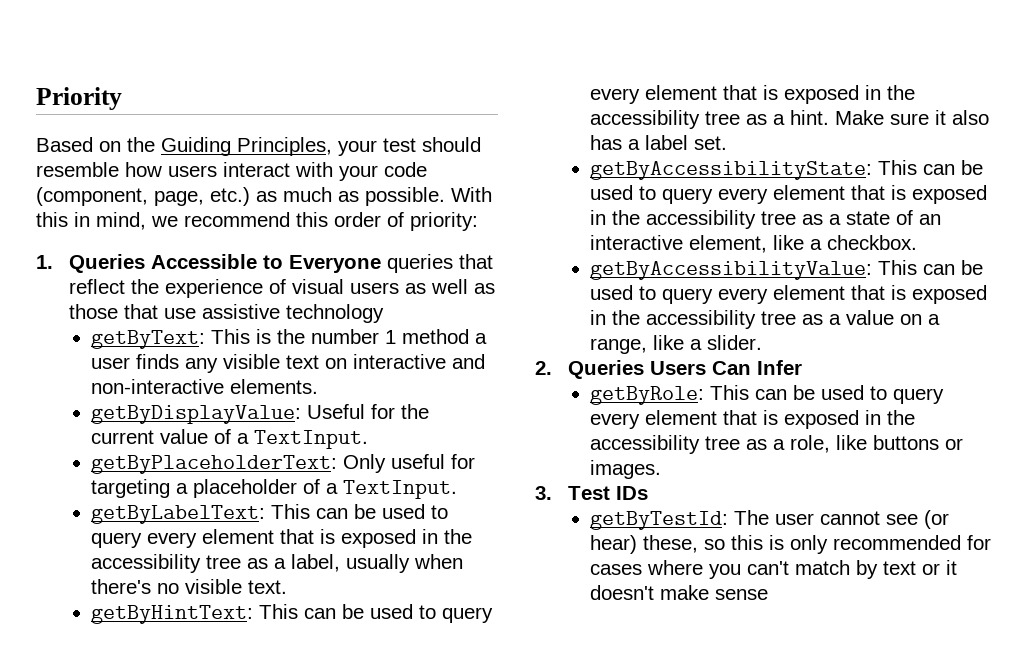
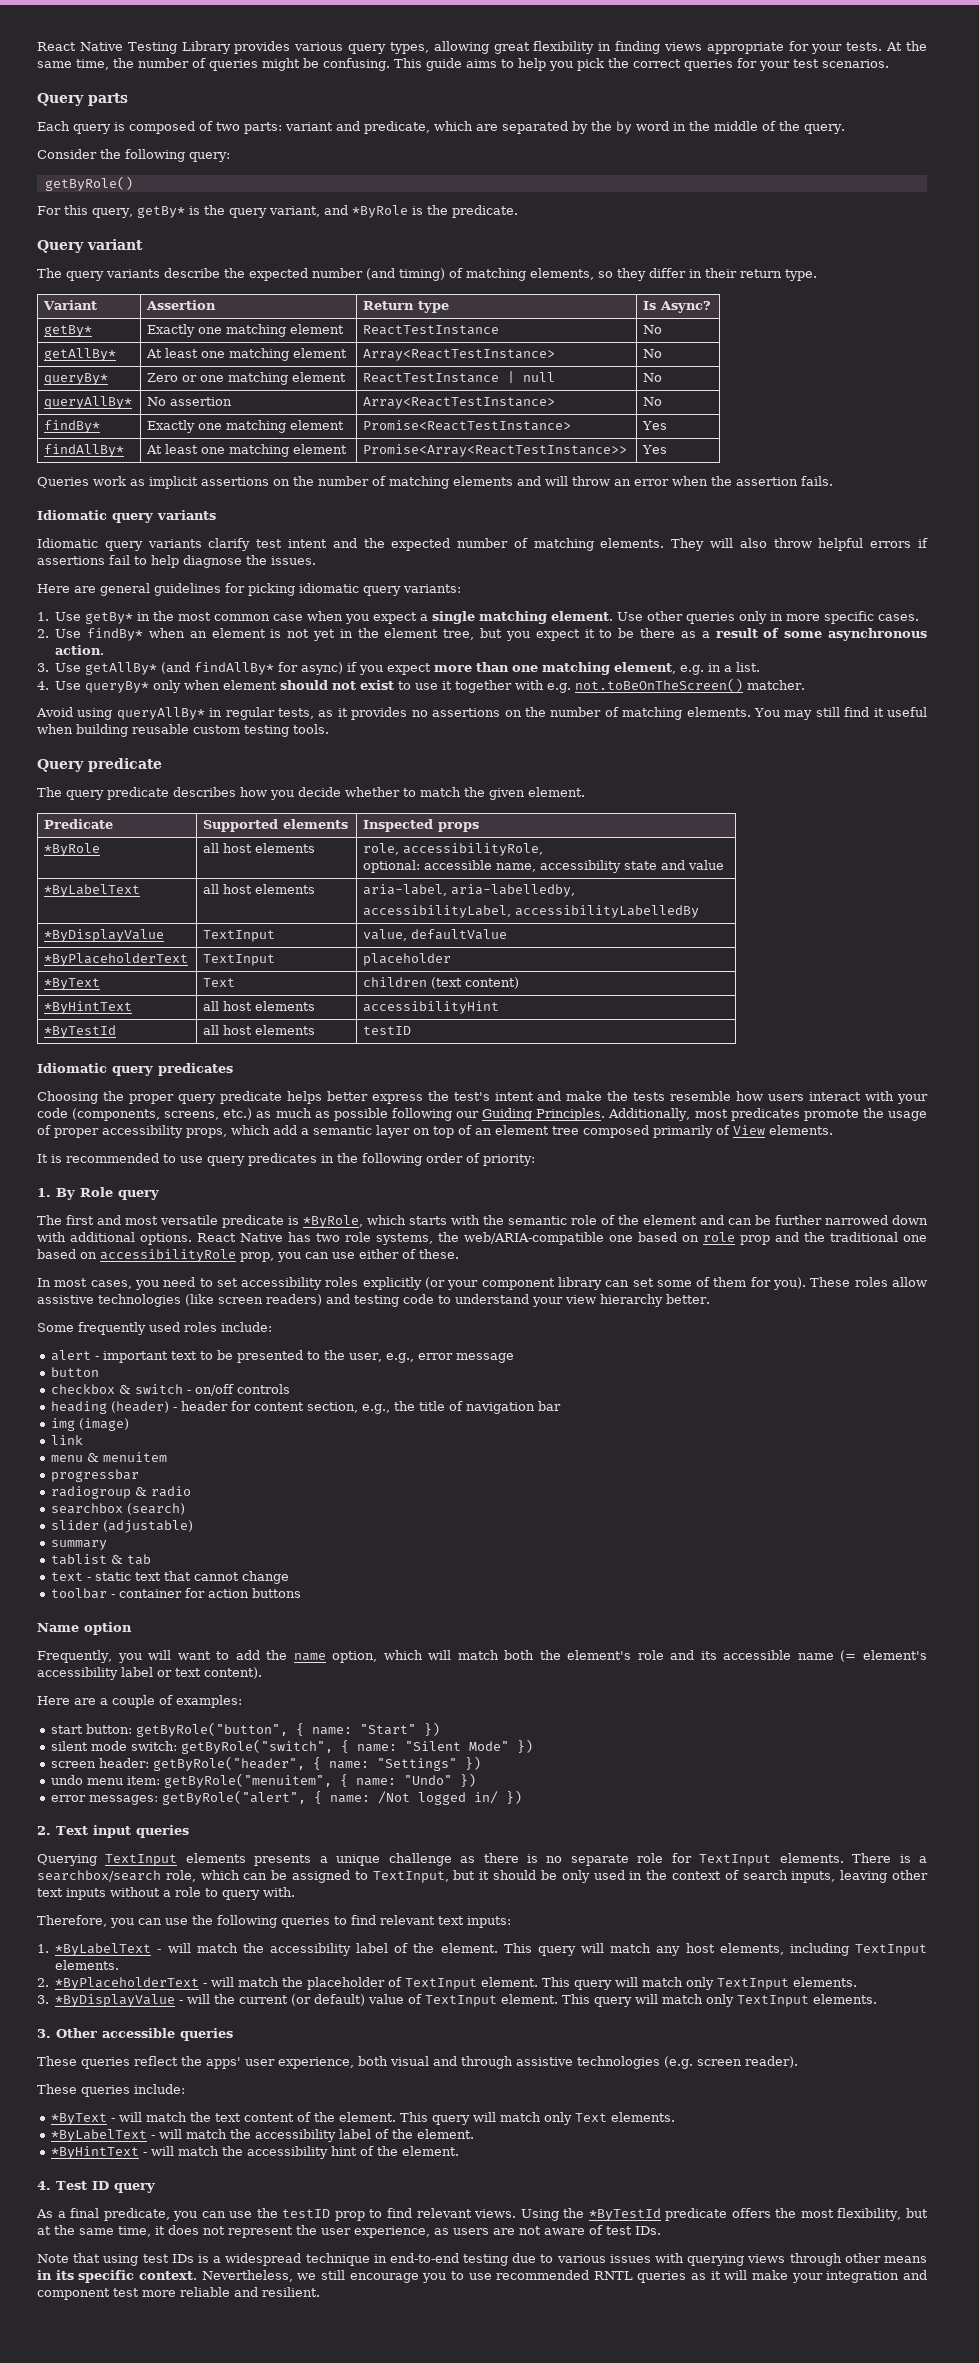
[36,87,122,110] [36,137,481,156] Priority // Based on the Guiding Principles, your test should -> [37,41,928,54] [37,58,889,71] [37,93,128,106] [37,121,845,134] [37,149,230,162] [44,176,133,191] [37,205,518,218] [37,239,143,253] [37,268,817,281] [43,300,98,310] [146,300,217,310] [363,301,450,313] [643,301,712,313] [44,325,93,337] [147,324,345,337] [363,325,500,335] [643,325,663,334] [44,348,117,361] [146,348,348,361] [363,349,556,361] [643,349,663,358] [44,373,109,385] [147,372,347,385] [363,371,556,383] [643,373,663,382] [44,396,133,409] [147,397,233,406] [363,397,556,409] [643,397,663,406] [44,420,101,433] [147,420,345,433] [363,420,572,431] [642,421,668,430] [44,444,125,457] [146,444,348,457] [363,444,628,457] [642,445,668,454] [37,476,833,489] [37,510,216,523] [37,538,928,551] [37,555,316,568] [37,583,461,596] [37,611,920,624] [37,628,927,641] [55,645,105,655] [37,662,761,675] [37,678,806,693] [36,707,927,720] [37,724,329,737] [37,758,162,772] [37,787,585,800] [44,819,114,829] [203,819,349,832] [363,819,480,832] [44,843,101,856] [203,843,316,853] [363,843,544,856] [363,860,725,873] [44,884,141,897] [203,884,316,894] [363,884,576,897] [363,905,700,918] [44,929,165,942] [203,930,276,942] [363,929,508,941] [44,953,189,966] [203,954,276,966] [363,953,452,966] [44,978,101,990] [203,978,236,987] [363,977,520,989] [44,1001,133,1014] [203,1001,316,1011] [363,1001,500,1014] [44,1025,117,1038] [203,1025,316,1035] [363,1026,412,1035] [37,1063,233,1076] [37,1091,666,1104] React Native Testing Library provides various query types, allowing great flexibility in finding views appropriate for your tests. At the same time, the number of queries might be confusing. This guide aims to help you pick the correct queries for your test scenarios. // Query parts // Each query is composed of two parts: variant and predicate, which are separated by the by word in the middle of the query. // Consider the following query: // getByRole() // For this query, getBy* is the query variant, and *ByRole is the predicate. // Query variant // The query variants describe the expected number (and timing) of matching elements, so they differ in their return type. // Variant | Assertion | Return type | Is Async? // getBy* | Exactly one matching element | ReactTestInstance | No // getAllBy* | At least one matching element | Array<ReactTestInstance> | No // queryBy* | Zero or one matching element | ReactTestInstance | null | No // queryAllBy* | No assertion | Array<ReactTestInstance> | No // findBy* | Exactly one matching element | Promise<ReactTestInstance> | Yes // findAllBy* | At least one matching element | Promise<Array<ReactTestInstance>> | Yes // Queries work as implicit assertions on the number of matching elements and will throw an error when the assertion fails. // Idiomatic query variants // Idiomatic query variants clarify test intent and the expected number of matching elements. They will also throw helpful errors if assertions fail to help diagnose the issues. // Here are general guidelines for picking idiomatic query variants: // 1. Use getBy* in the most common case when you expect a single matching element. Use other queries only in more specific cases. // 2. Use findBy* when an element is not yet in the element tree, but you expect it to be there as a result of some asynchronous action. // 3. Use getAllBy* (and findAllBy* for async) if you expect more than one matching element, e.g. in a list. // 4. Use queryBy* only when element should not exist to use it together with e.g. not.toBeOnTheScreen() matcher. // Avoid using queryAllBy* in regular tests, as it provides no assertions on the number of matching elements. You may still find it useful when building reusable custom testing tools. // Query predicate // The query predicate describes how you decide whether to match the given element. // Predicate | Supported elements | Inspected props // *ByRole | all host elements | role, accessibilityRole, // optional: accessible name, accessibility state and value // *ByLabelText | all host elements | aria-label, aria-labelledby, // accessibilityLabel, accessibilityLabelledBy // *ByDisplayValue | TextInput | value, defaultValue // *ByPlaceholderText | TextInput | placeholder // *ByText | Text | children (text content) // *ByHintText | all host elements | accessibilityHint // *ByTestId | all host elements | testID // Idiomatic query predicates // Choosing the proper query predicate helps better express the test's intent and make the tests
[36,187,204,206] (component, page, -> [72,1108,220,1121] (components, screens,
[365,187,492,206] [36,212,478,231] [36,254,493,273] [68,279,495,298] [68,304,384,323] [91,329,488,349] [91,354,486,373] [91,379,319,394] [91,404,430,424] [91,429,369,449] [91,454,476,474] [91,479,458,499] [91,504,449,524] [91,529,473,548] [91,554,464,573] [91,579,288,594] [91,604,494,624] [590,85,916,104] [590,110,990,129] [590,135,728,150] [590,160,984,180] [590,185,988,204] [590,210,942,229] [590,235,918,253] [590,260,984,280] [590,285,988,304] [590,310,941,329] [590,335,763,354] [535,360,802,379] [590,385,945,405] [590,410,916,429] [590,435,964,454] [590,460,662,479] [535,486,648,500] [590,510,950,530] [590,535,992,554] [590,560,958,579] [590,585,769,600] possible. With this in mind, we recommend this order of priority: // 1. Queries Accessible to Everyone queries that reflect the experience of visual users as well as those that use assistive technology // getByText: This is the number 1 method a user finds any visible text on interactive and non-interactive elements. // getByDisplayValue: Useful for the current value of a TextInput. // getByPlaceholderText: Only useful for targeting a placeholder of a TextInput. // getByLabelText: This can be used to query every element that is exposed in the accessibility tree as a label, usually when there's no visible text. // getByHintText: This can be used to query every element that is exposed in the accessibility tree as a hint. Make sure it also has a label set. // getByAccessibilityState: This can be used to query every element that is exposed in the accessibility tree as a state of an interactive element, like a checkbox. // getByAccessibilityValue: This can be used to query every element that is exposed in the accessibility tree as a value on a range, like a slider. // 2. Queries Users Can Infer // getByRole: This can be used to query every element that is exposed in the accessibility tree as a role, like buttons or images. // 3. Test IDs // getByTestId: The user cannot see (or hear) these, so this is only recommended for cases where you can't match by text or it doesn't make sense -> [333,1108,928,1121] [37,1125,833,1138] [37,1153,535,1166] [37,1187,159,1200] [37,1215,928,1228] [37,1232,927,1245] [37,1249,459,1262] [37,1277,928,1290] [37,1294,710,1307] [37,1322,272,1335] [50,1350,514,1363] [50,1367,99,1377] [50,1384,290,1396] [50,1401,561,1414] [50,1418,129,1431] [50,1435,83,1445] [50,1452,167,1462] [50,1469,139,1482] [50,1486,191,1499] [50,1503,185,1515] [50,1520,193,1533] [50,1540,107,1550] [50,1554,151,1565] [50,1571,289,1584] [50,1588,301,1599] [37,1622,132,1635] [37,1650,927,1663] [37,1667,262,1680] [37,1695,242,1708] [50,1722,440,1737] [50,1739,533,1754] [50,1756,481,1771] [50,1773,476,1788] [50,1790,522,1805] [37,1825,189,1838] [37,1853,928,1866] [37,1870,929,1883] [37,1887,295,1900] [37,1915,511,1928] [37,1943,928,1956] [55,1960,120,1970] [37,1977,858,1990] [37,1994,878,2007] [37,2028,233,2041] [37,2056,798,2069] [37,2084,185,2097] [50,2112,675,2125] [50,2129,474,2142] [50,2146,459,2159] [37,2181,155,2193] [36,2208,928,2221] [37,2225,661,2238] [37,2253,927,2266] [37,2270,927,2283] [37,2287,320,2300] possible following our Guiding Principles. Additionally, most predicates promote the usage of proper accessibility props, which add a semantic layer on top of an element tree composed primarily of View elements. // It is recommended to use query predicates in the following order of priority: // 1. By Role query // The first and most versatile predicate is *ByRole, which starts with the semantic role of the element and can be further narrowed down with additional options. React Native has two role systems, the web/ARIA-compatible one based on role prop and the traditional one based on accessibilityRole prop, you can use either of these. // In most cases, you need to set accessibility roles explicitly (or your component library can set some of them for you). These roles allow assistive technologies (like screen readers) and testing code to understand your view hierarchy better. // Some frequently used roles include: // alert - important text to be presented to the user, e.g., error message // button // checkbox & switch - on/off controls // heading (header) - header for content section, e.g., the title of navigation bar // img (image) // link // menu & menuitem // progressbar // radiogroup & radio // searchbox (search) // slider (adjustable) // summary // tablist & tab // text - static text that cannot change // toolbar - container for action buttons // Name option // Frequently, you will want to add the name option, which will match both the element's role and its accessible name (= element's accessibility label or text content). // Here are a couple of examples: // start button: getByRole("button", { name: "Start" }) // silent mode switch: getByRole("switch", { name: "Silent Mode" }) // screen header: getByRole("header", { name: "Settings" }) // undo menu item: getByRole("menuitem", { name: "Undo" }) // error messages: getByRole("alert", { name: /Not logged in/ }) // 2. Text input queries // Querying TextInput elements presents a unique challenge as there is no separate role for TextInput elements. There is a searchbox/search role, which can be assigned to TextInput, but it should be only used in the context of search inputs, leaving other text inputs without a role to query with. // Therefore, you can use the following queries to find relevant text inputs: // 1. *ByLabelText - will match the accessibility label of the element. This query will match any host elements, including TextInput elements. // 2. *ByPlaceholderText - will match the placeholder of TextInput element. This query will match only TextInput elements. // 3. *ByDisplayValue - will the current (or default) value of TextInput element. This query will match only TextInput elements. // 3. Other accessible queries // These queries reflect the apps' user experience, both visual and through assistive technologies (e.g. screen reader). // These queries include: // *ByText - will match the text content of the element. This query will match only Text elements. // *ByLabelText - will match the accessibility label of the element. // *ByHintText - will match the accessibility hint of the element. // 4. Test ID query // As a final predicate, you can use the testID prop to find relevant views. Using the *ByTestId predicate offers the most flexibility, but at the same time, it does not represent the user experience, as users are not aware of test IDs. // Note that using test IDs is a widespread technique in end-to-end testing due to various issues with querying views through other means in its specific context. Nevertheless, we still encourage you to use recommended RNTL queries as it will make your integration and component test more reliable and resilient.

